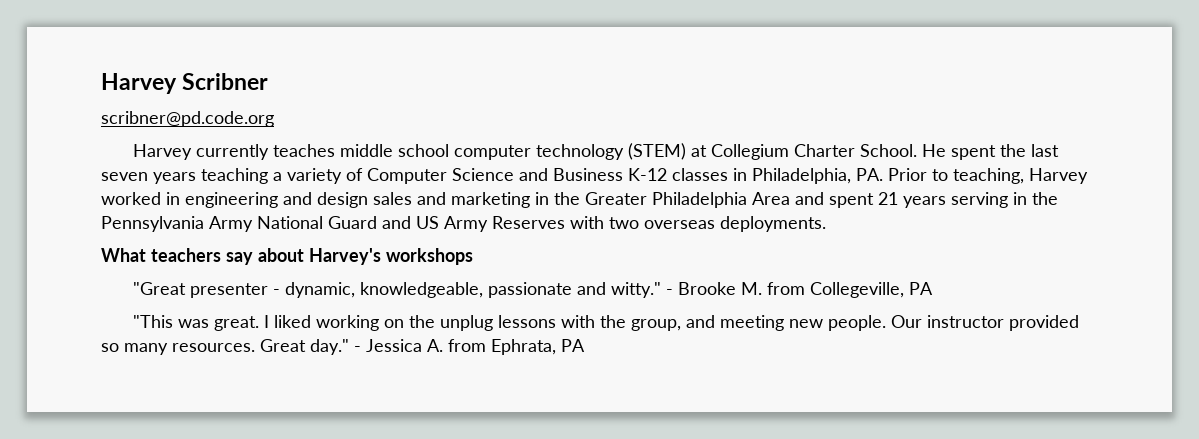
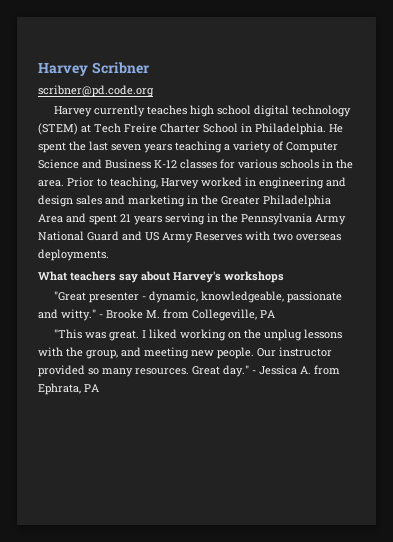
[340,143,918,160] middle school computer technology (STEM) at Collegium Charter School. -> [189,105,351,117] [38,123,326,135] high school digital technology (STEM) at Tech Freire Charter School in Philadelphia.
[733,168,883,184] in Philadelphia, PA. -> [220,159,353,169] [38,180,64,187] for various schools in the area.

